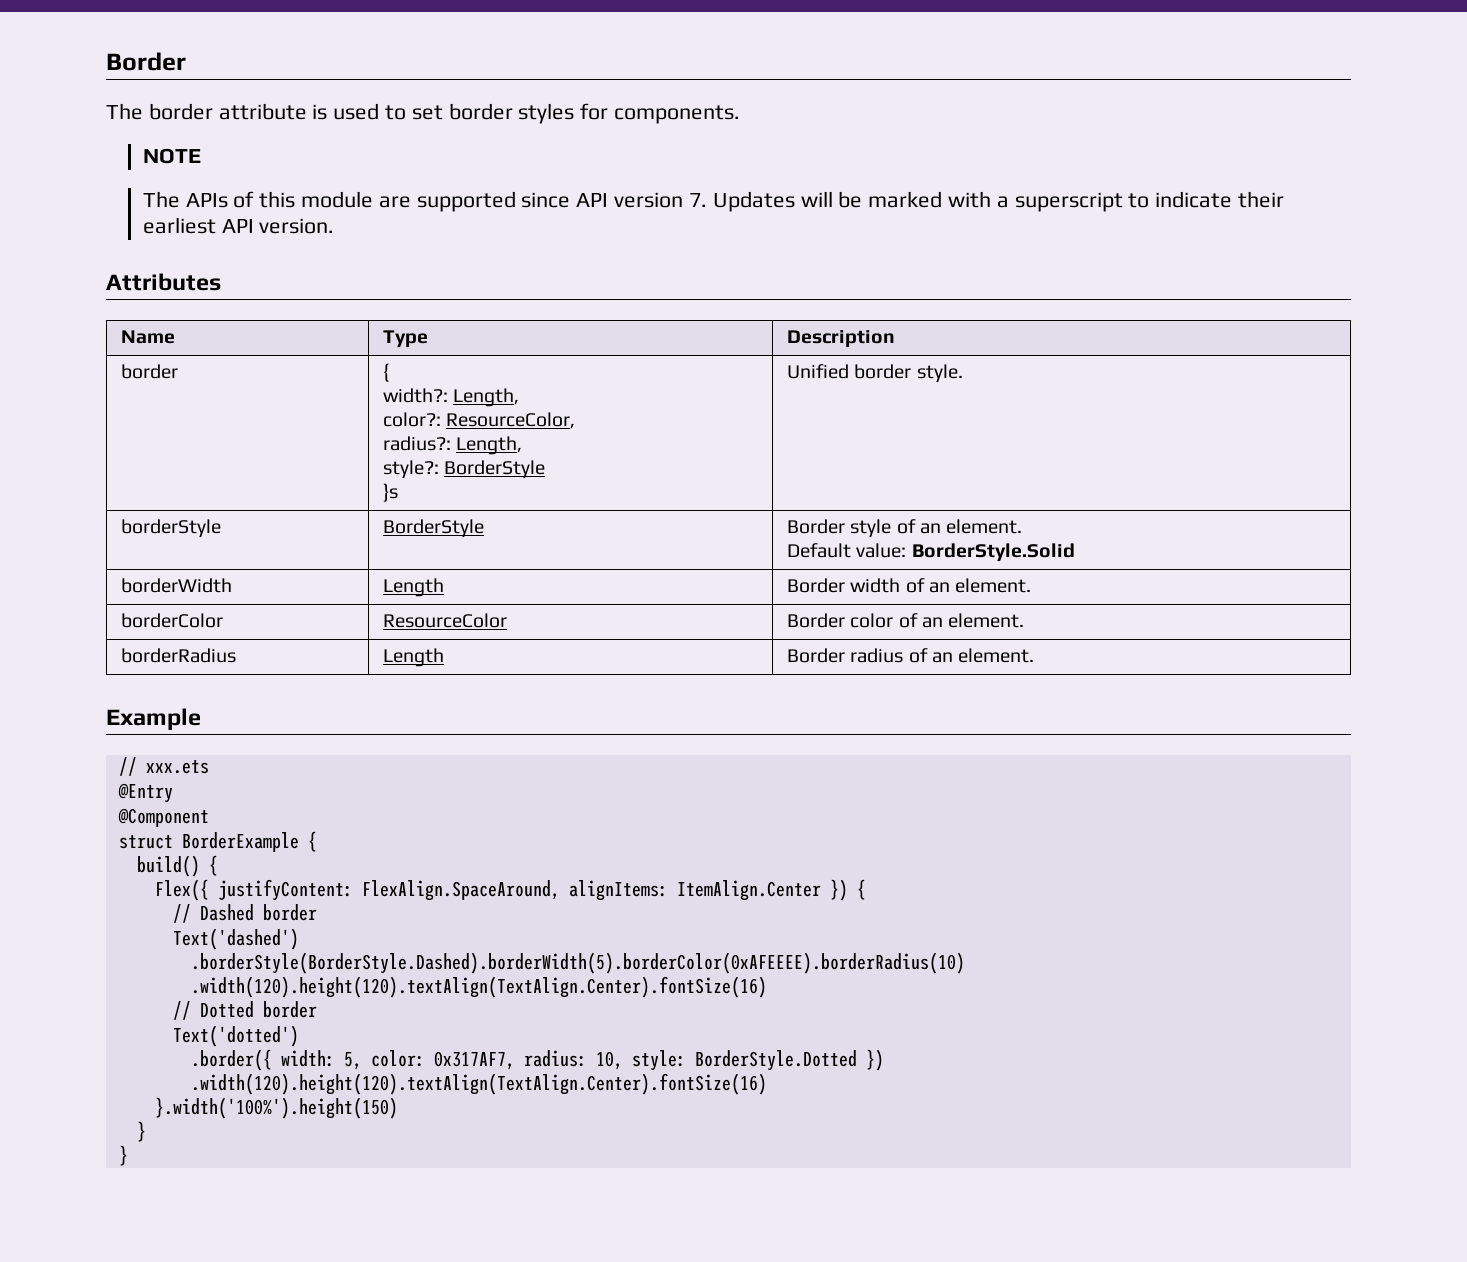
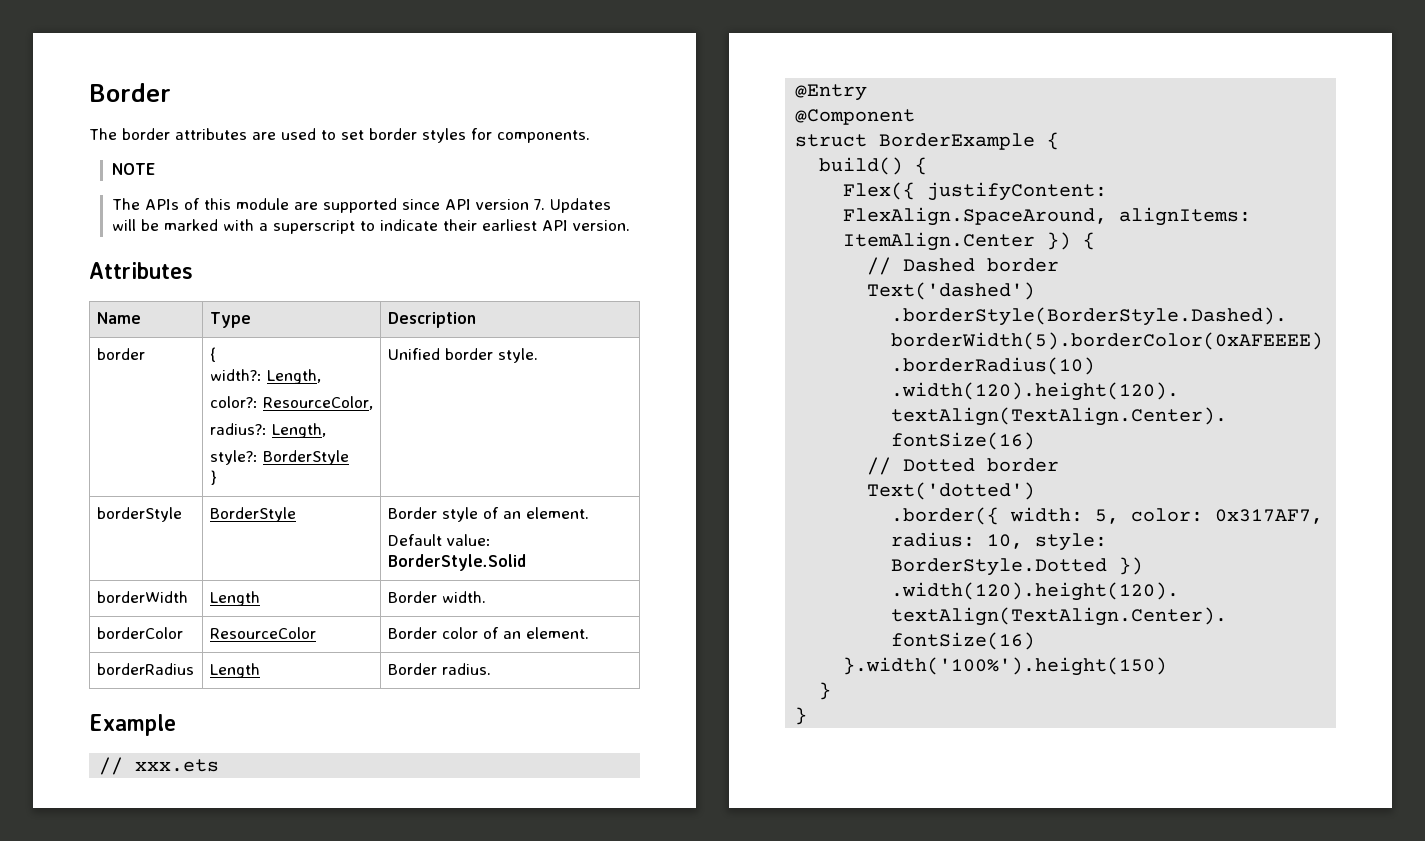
[218,103,328,120] attribute is -> [175,128,276,140] attributes are
[383,483,399,502] }s -> [209,470,217,485] }
[850,578,1032,593] width of an element. -> [441,591,486,603] width.
[850,648,1035,663] radius of an element. -> [441,663,491,675] radius.

